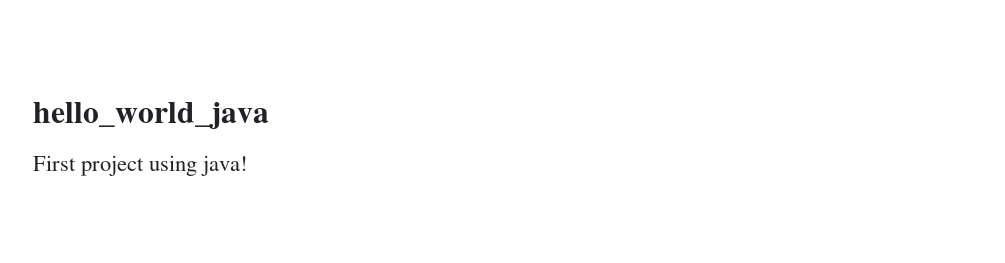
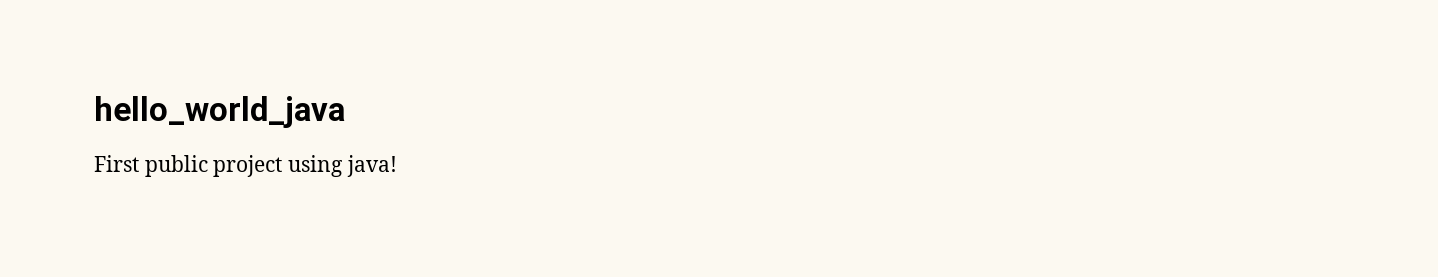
(76, 163) none -> [144,155,208,177] public

